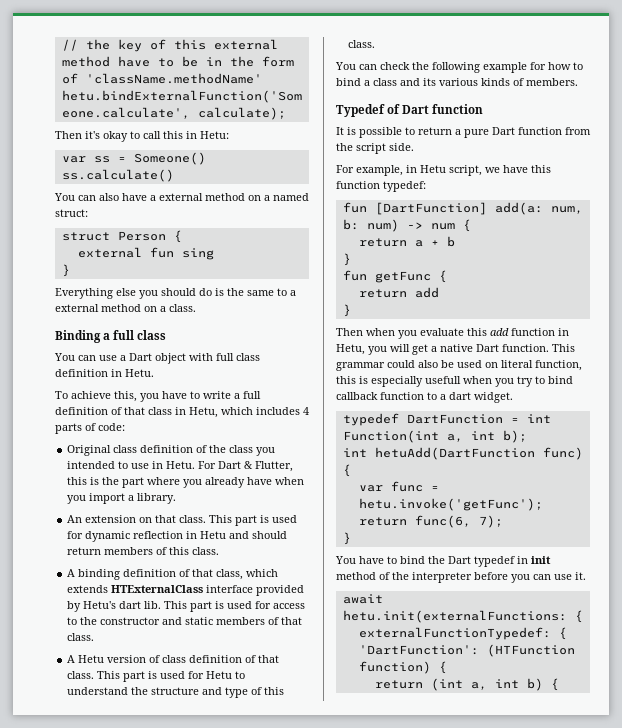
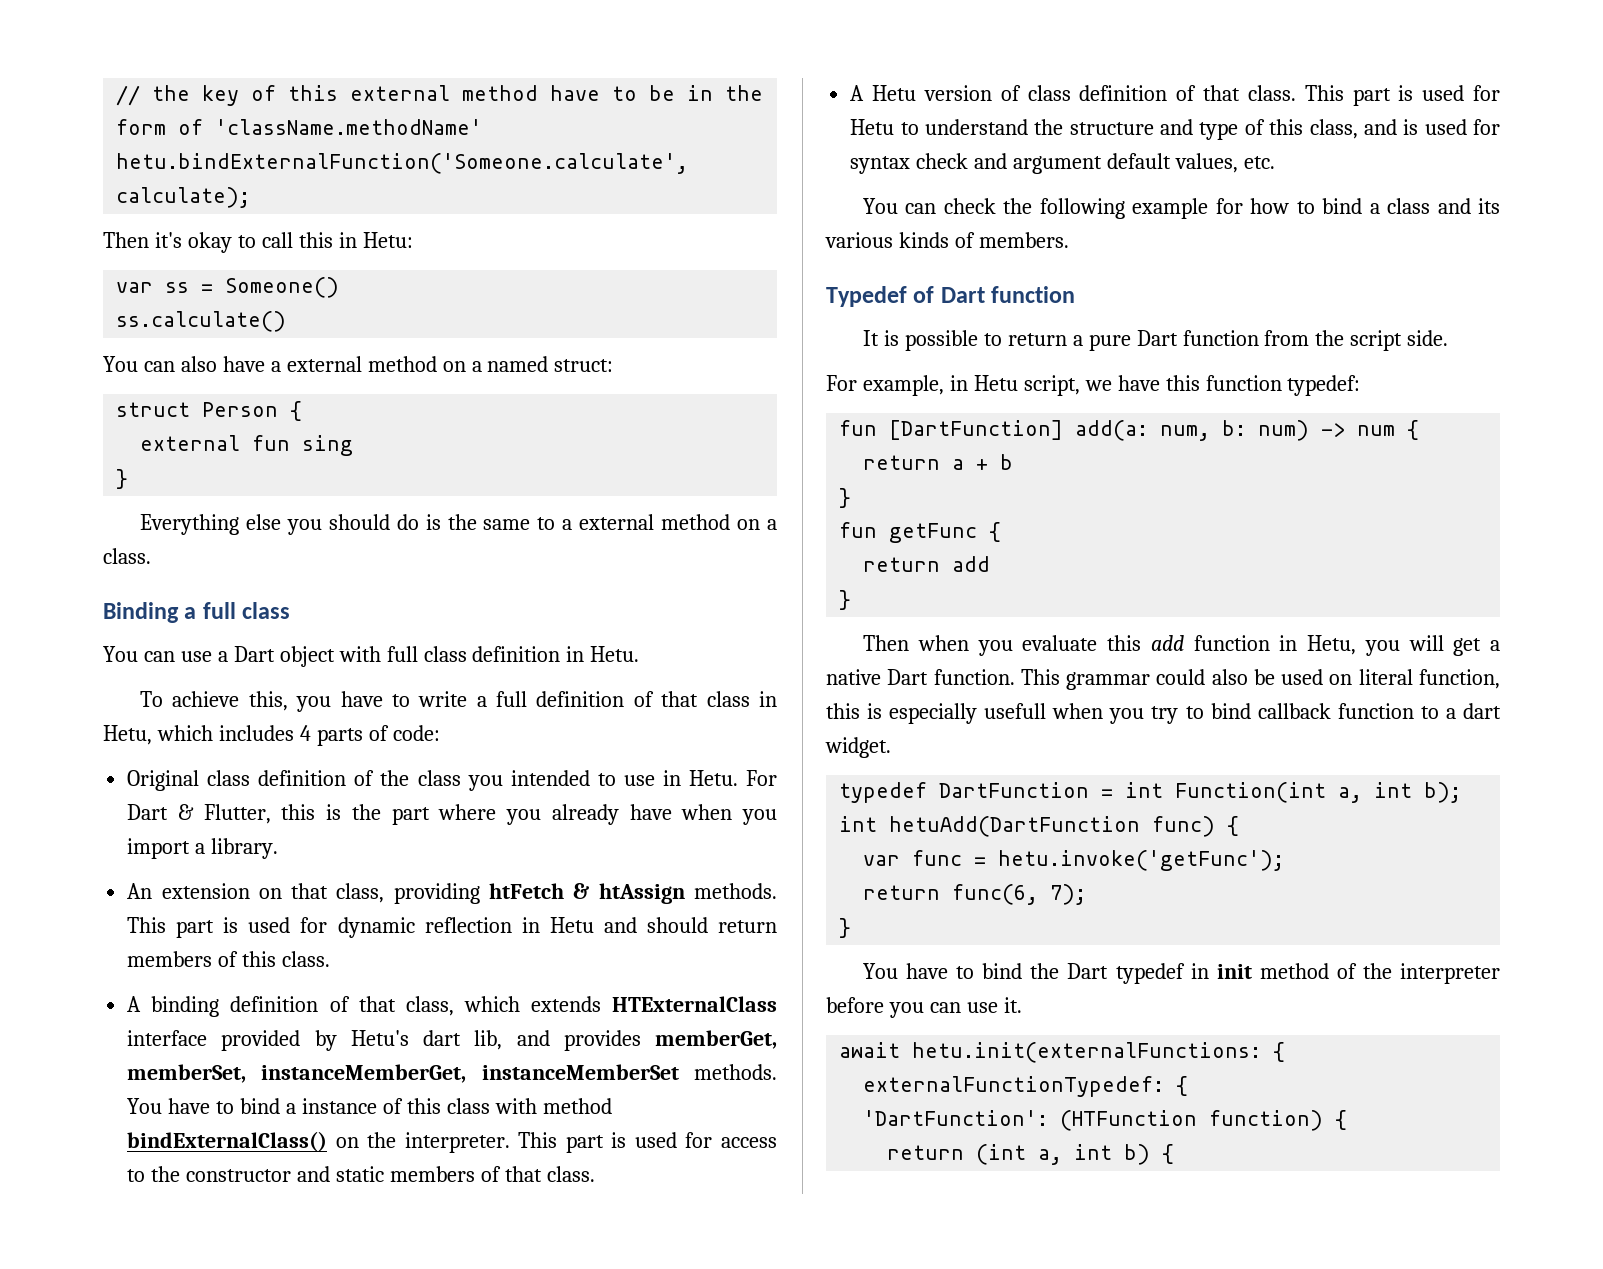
[179,515,207,523] class. -> [336,883,778,904] class, providing htFetch & htAssign methods.
[144,601,162,609] lib. -> [474,1030,778,1051] [127,1064,777,1083] [127,1098,612,1114] [127,1131,510,1153] lib, and provides memberGet, memberSet, instanceMemberGet, instanceMemberSet methods. You have to bind a instance of this class with method bindExternalClass() on the interpreter.
[348,40,376,48] class. -> [1309,119,1500,139] [850,153,1275,174] class, and is used for syntax check and argument default values, etc.

